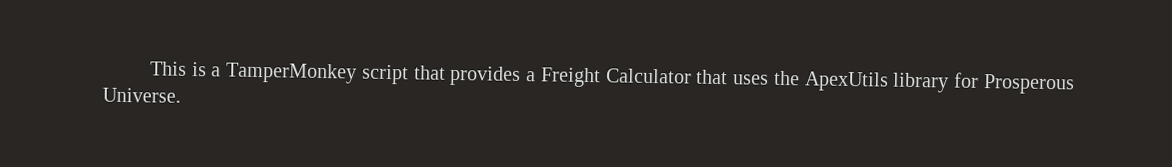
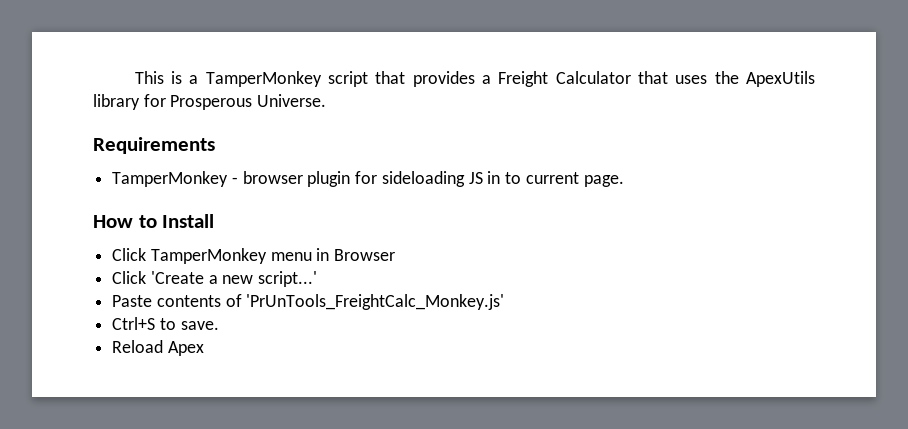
(181, 95) none -> [93,137,215,154] [112,171,624,187] [93,214,215,228] [112,248,396,264] [112,271,318,287] [112,294,505,310] [112,317,219,330] [112,340,204,356] // Requirements // TamperMonkey - browser plugin for sideloading JS in to current page. // How to Install // Click TamperMonkey menu in Browser // Click 'Create a new script...' // Paste contents of 'PrUnTools_FreightCalc_Monkey.js' // Ctrl+S to save. // Reload Apex

